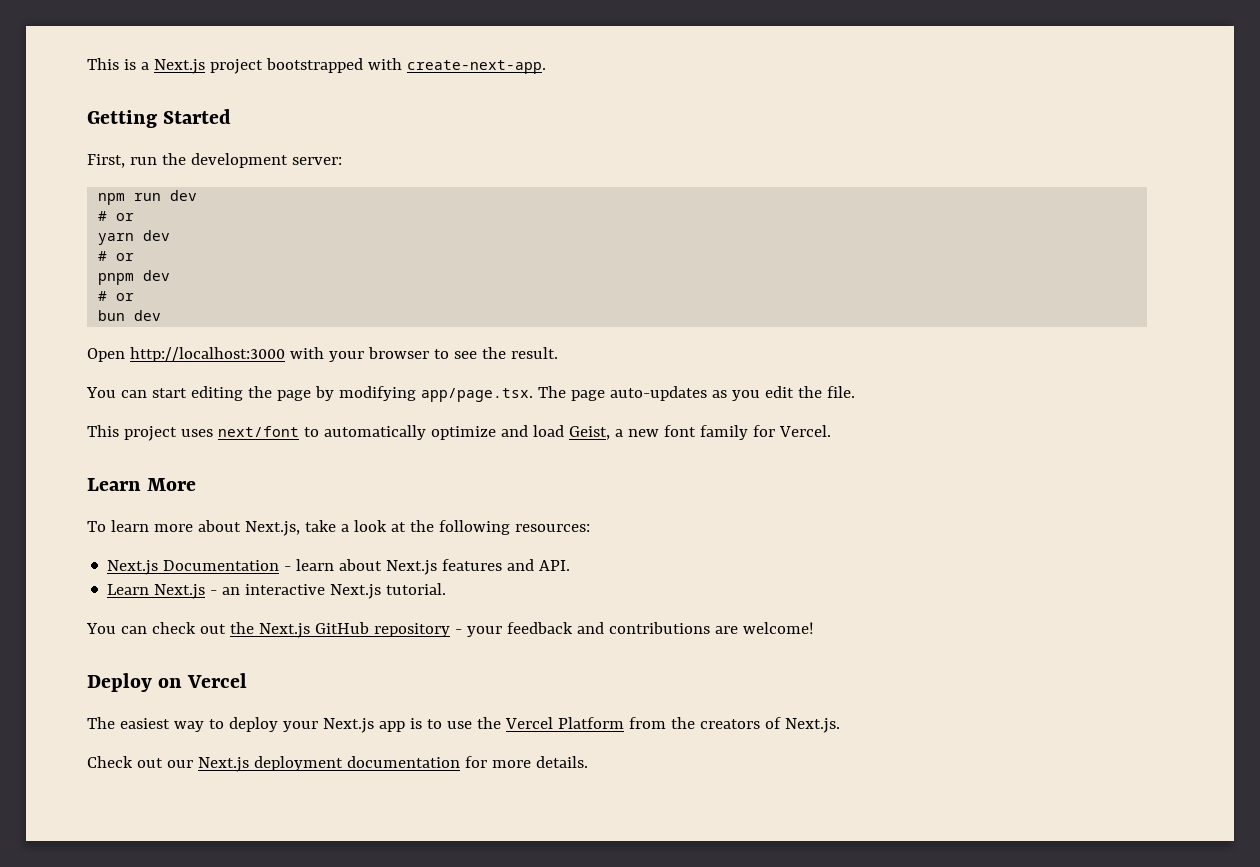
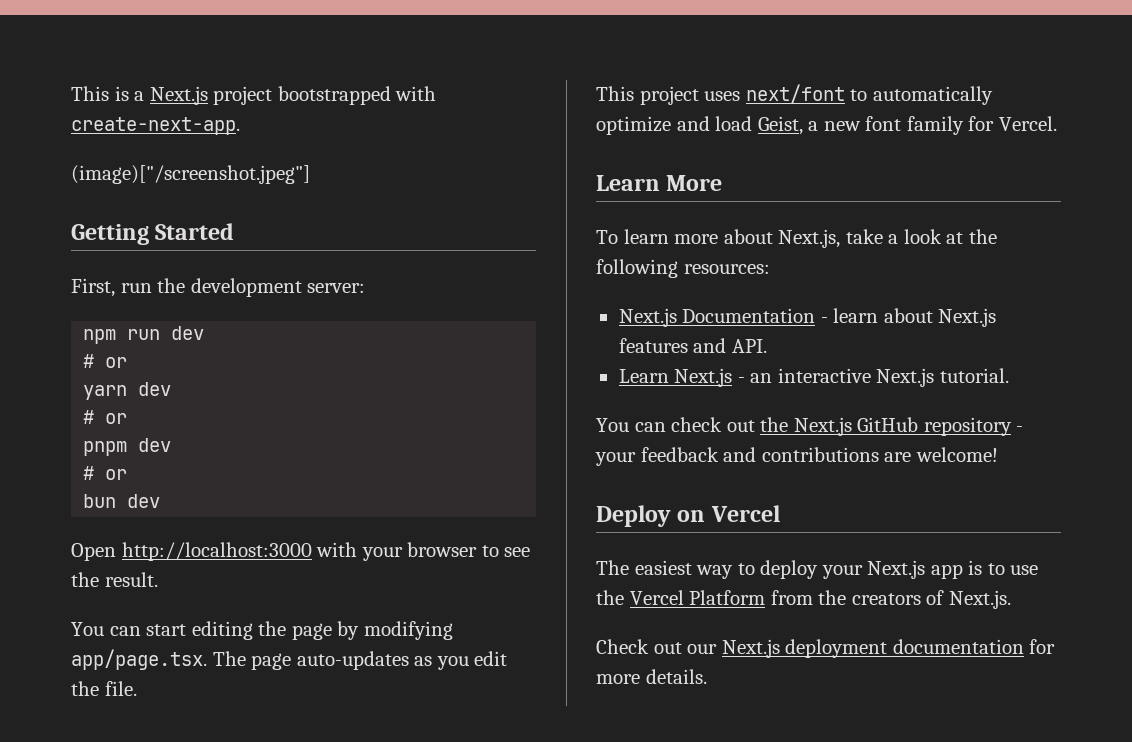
(546, 67) none -> [71,165,310,184] // (image)["/screenshot.jpeg"]

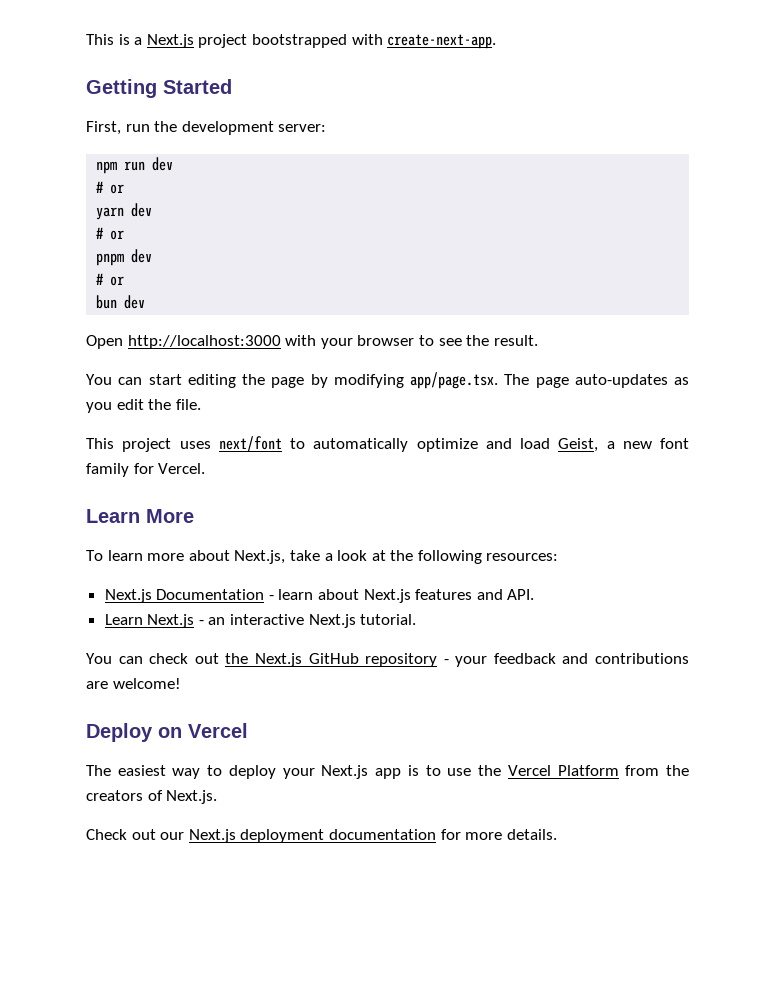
[71,165,310,184] // (image)["/screenshot.jpeg"] -> (497, 41) none

